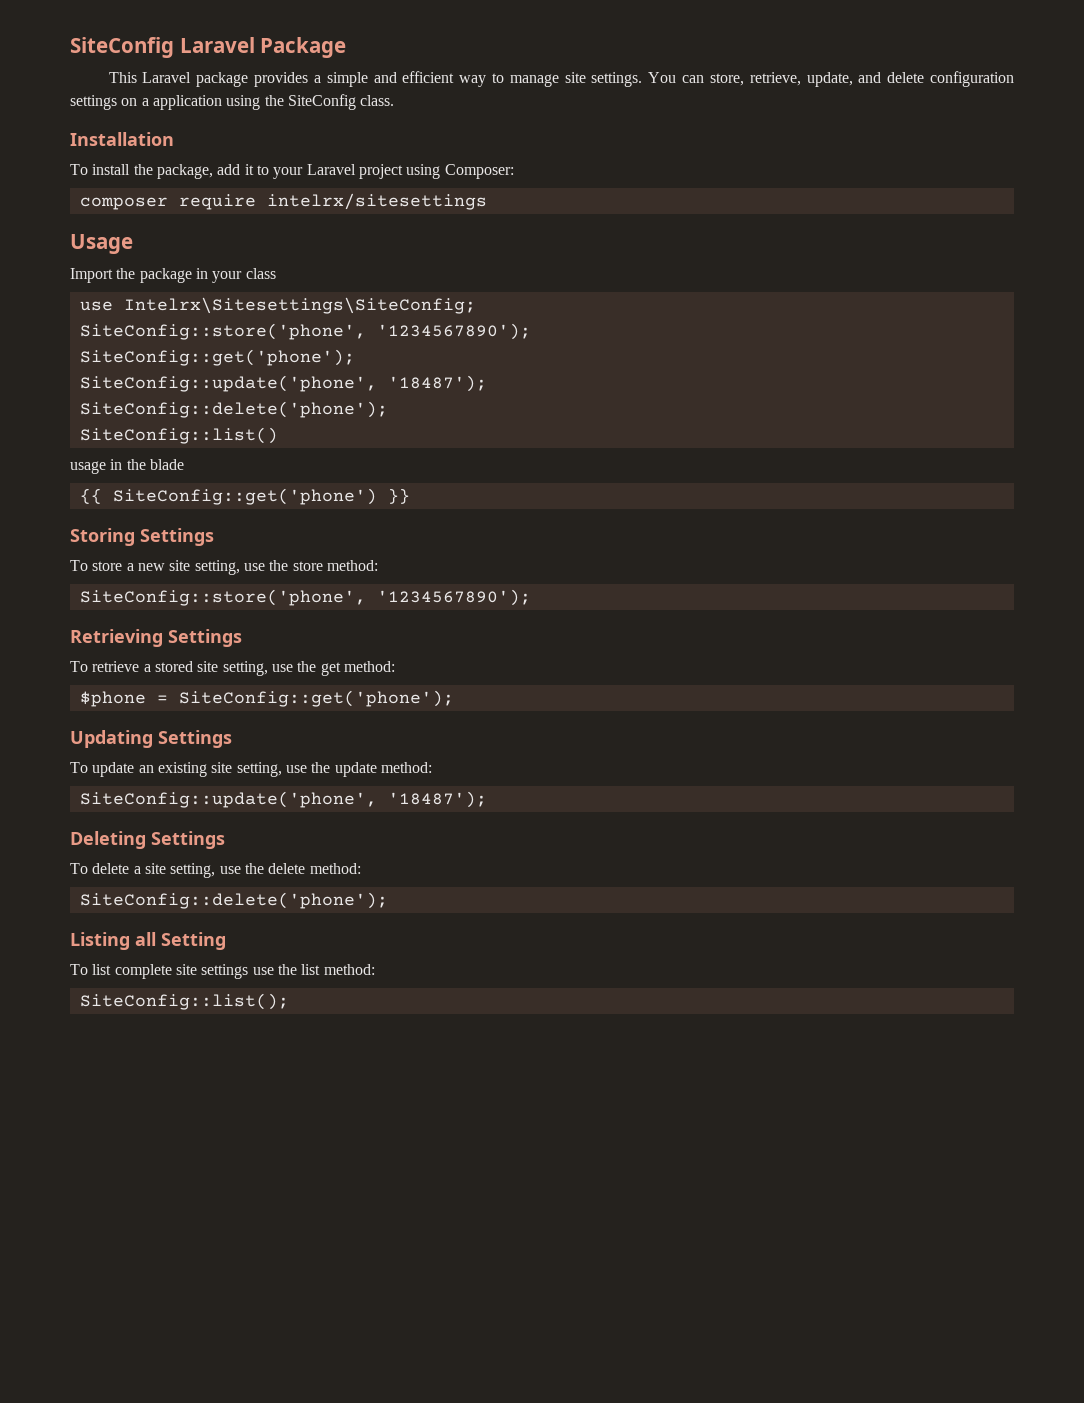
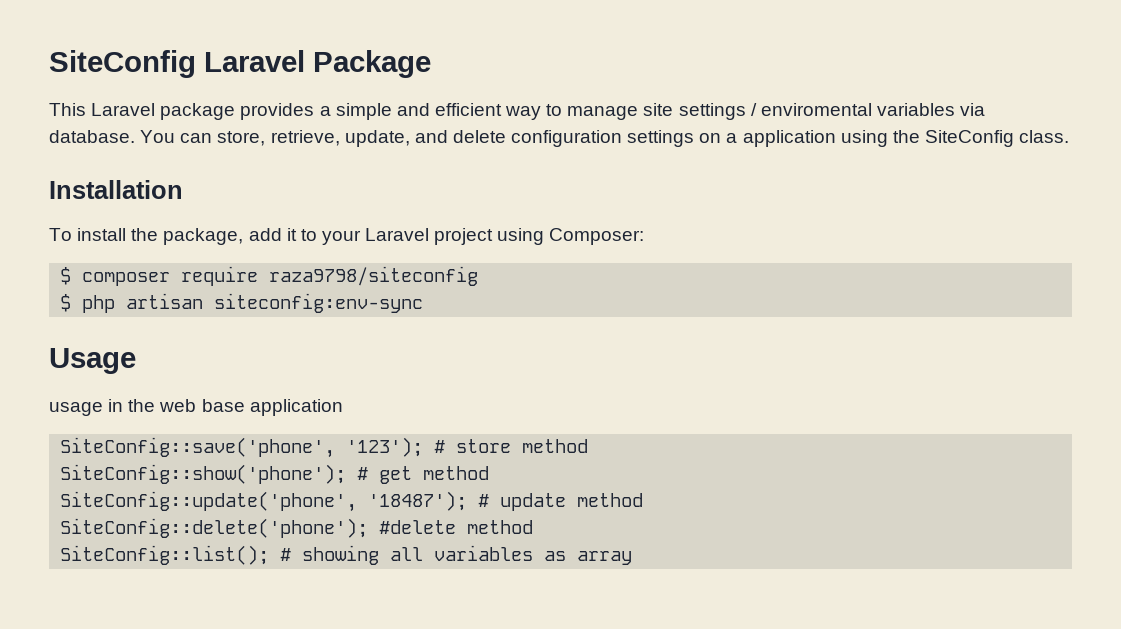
[591,72,643,87] settings. -> [678,103,986,120] [49,130,135,143] settings / enviromental variables via database.
(514, 171) none -> [60,267,72,285] $
[266,193,487,210] [70,234,133,254] [70,268,276,283] [79,297,476,314] [79,323,531,340] [79,349,355,366] [79,375,487,392] [79,401,388,418] [79,427,278,444] [70,459,184,474] [79,488,410,505] [70,528,214,546] [70,560,378,575] [79,589,531,606] [70,629,242,647] [70,661,395,676] [79,690,454,707] [70,730,232,748] [70,762,432,777] [79,791,487,808] [70,831,225,849] [70,863,361,878] [79,892,388,909] [70,932,226,950] [70,964,375,979] [79,993,289,1010] intelrx/sitesettings // Usage // Import the package in your class // use Intelrx\Sitesettings\SiteConfig; // SiteConfig::store('phone', '1234567890'); // SiteConfig::get('phone'); // SiteConfig::update('phone', '18487'); // SiteConfig::delete('phone'); // SiteConfig::list() // usage in the blade // {{ SiteConfig::get('phone') }} // Storing Settings // To store a new site setting, use the store method: // SiteConfig::store('phone', '1234567890'); // Retrieving Settings // To retrieve a stored site setting, use the get method: // $phone = SiteConfig::get('phone'); // Updating Settings // To update an existing site setting, use the update method: // SiteConfig::update('phone', '18487'); // Deleting Settings // To delete a site setting, use the delete method: // SiteConfig::delete('phone'); // Listing all Setting // To list complete site settings use the list method: // SiteConfig::list(); -> [269,266,479,286] [60,293,424,313] [49,348,136,374] [49,399,343,416] [60,437,589,458] [60,464,490,484] [60,491,644,512] [60,518,534,538] [60,545,633,565] raza9798/siteconfig // $ php artisan siteconfig:env-sync // Usage // usage in the web base application // SiteConfig::save('phone', '123'); # store method // SiteConfig::show('phone'); # get method // SiteConfig::update('phone', '18487'); # update method // SiteConfig::delete('phone'); #delete method // SiteConfig::list(); # showing all variables as array

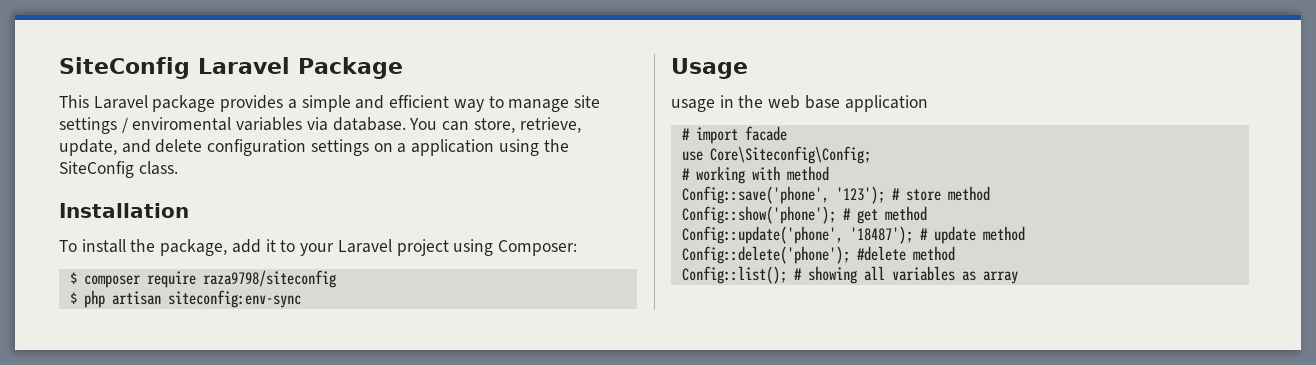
[60,437,336,458] SiteConfig::save('phone', -> [681,126,787,144] [681,146,871,164] [681,166,829,184] [681,186,829,204] # import facade // use Core\Siteconfig\Config; // # working with method // Config::save('phone',
[60,464,347,484] SiteConfig::show('phone'); -> [681,206,836,224] Config::show('phone');
[60,491,358,512] SiteConfig::update('phone', -> [681,226,843,244] Config::update('phone',
[60,518,369,538] SiteConfig::delete('phone'); -> [681,246,850,264] Config::delete('phone');
[60,545,270,565] SiteConfig::list(); -> [681,266,787,284] Config::list();

